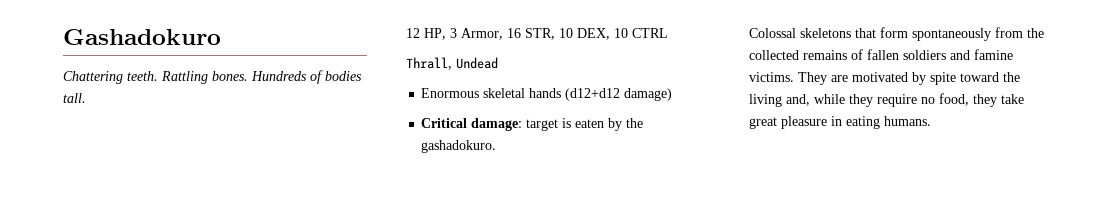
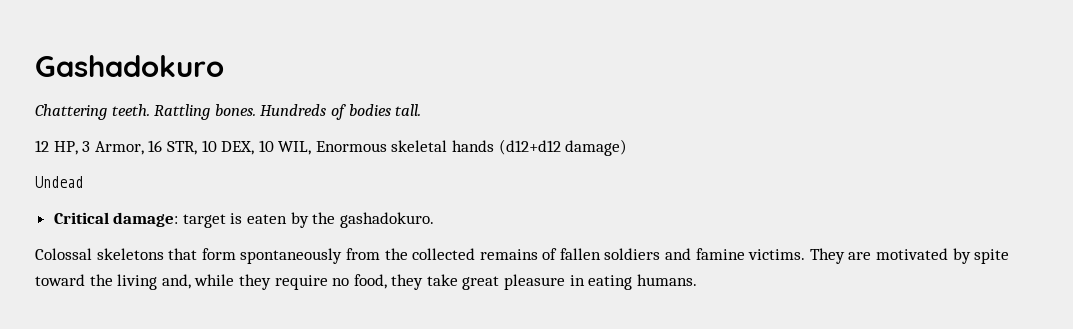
[632,28,668,38] [406,57,498,70] CTRL // Thrall, Undead // -> [278,141,312,155] WIL,
(673, 94) none -> [35,176,83,188] // Undead

